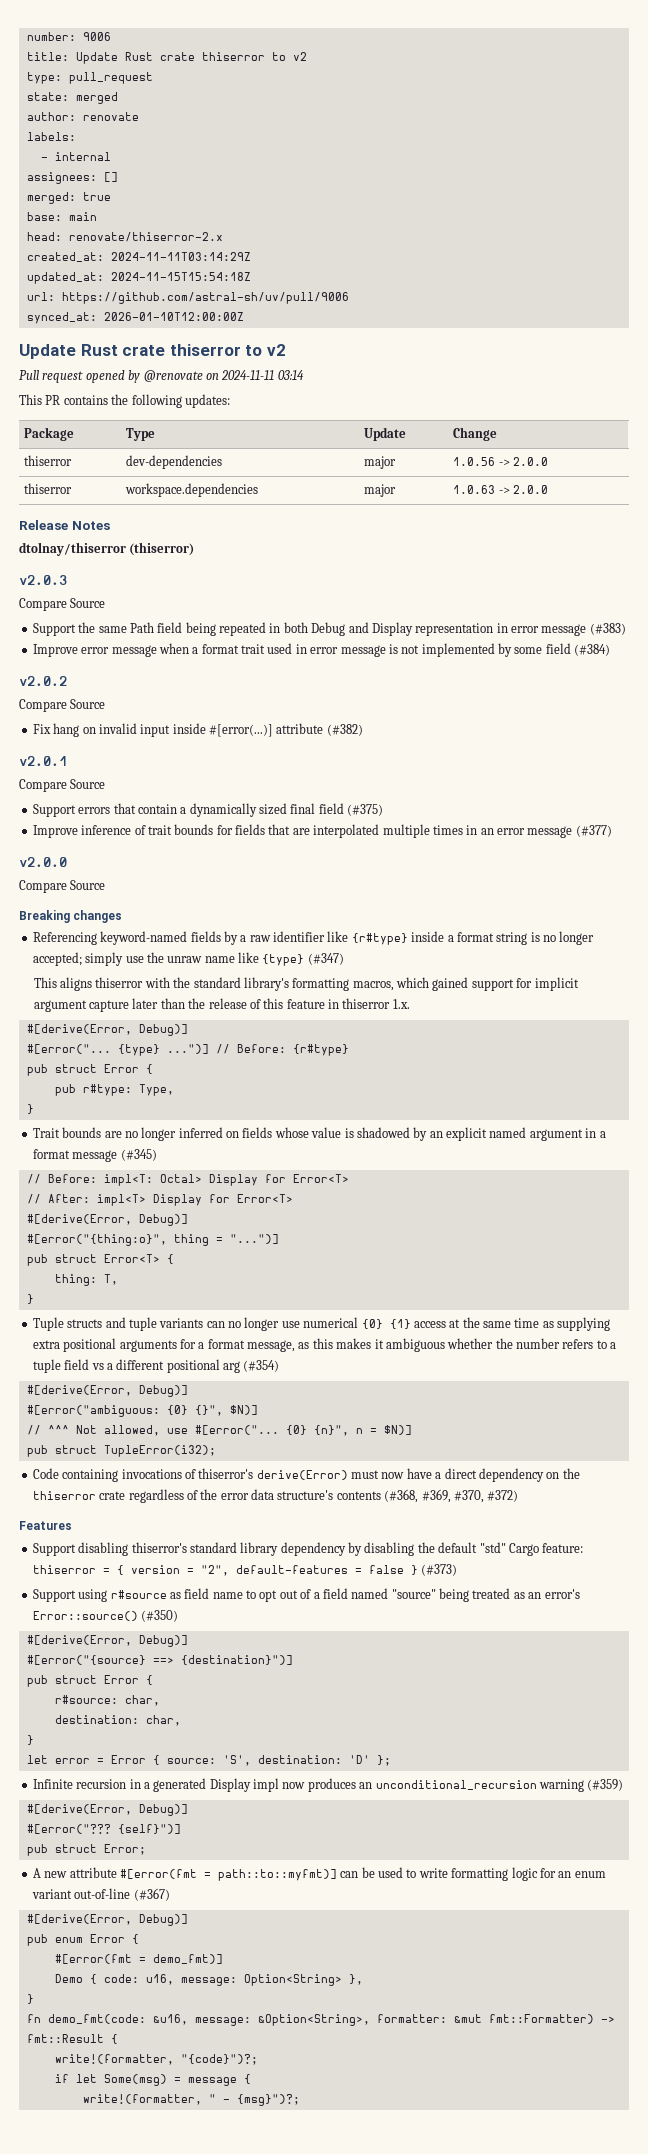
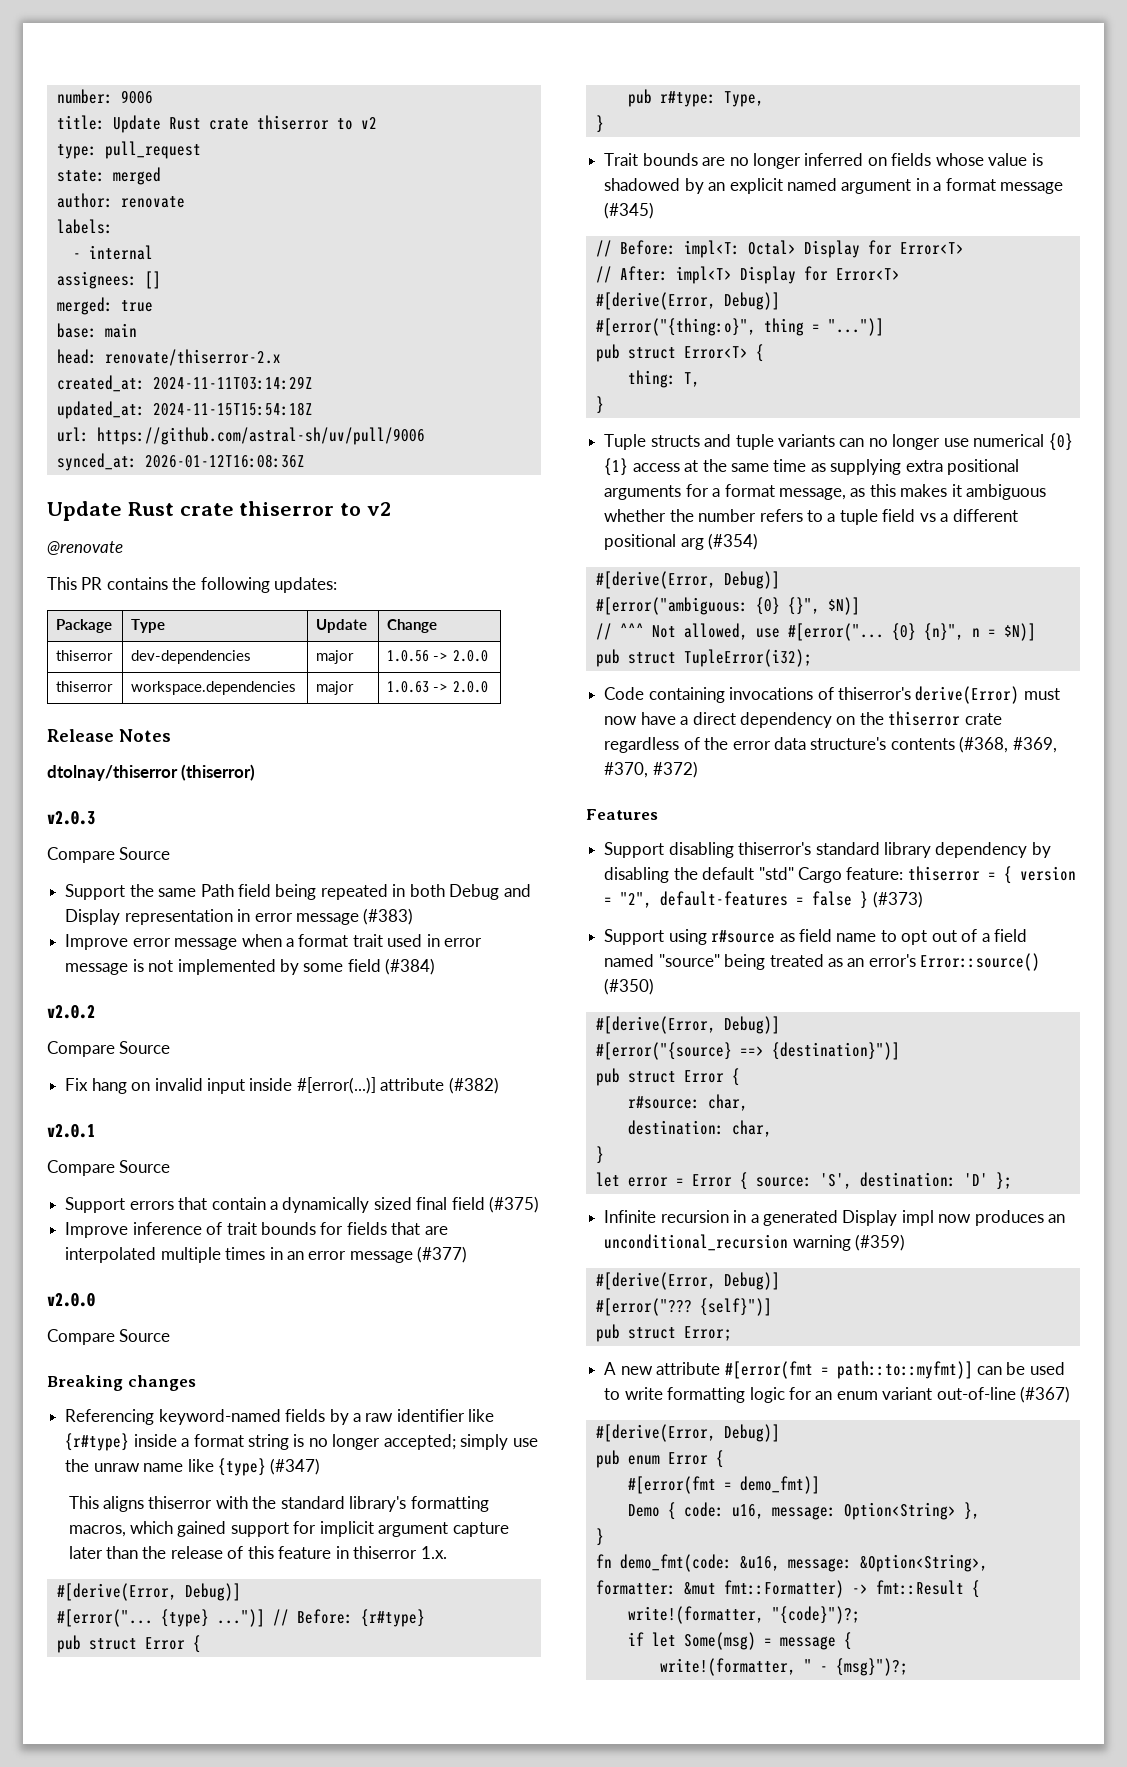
[103,312,244,321] [19,344,286,359] [19,370,304,383] 2026-01-10T12:00:00Z // Update Rust crate thiserror to v2 // Pull request opened by @renovate on 2024-11-11 03:14 -> [144,454,305,468] [47,501,392,521] [47,541,123,555] 2026-01-12T16:08:36Z // Update Rust crate thiserror to v2 // @renovate

